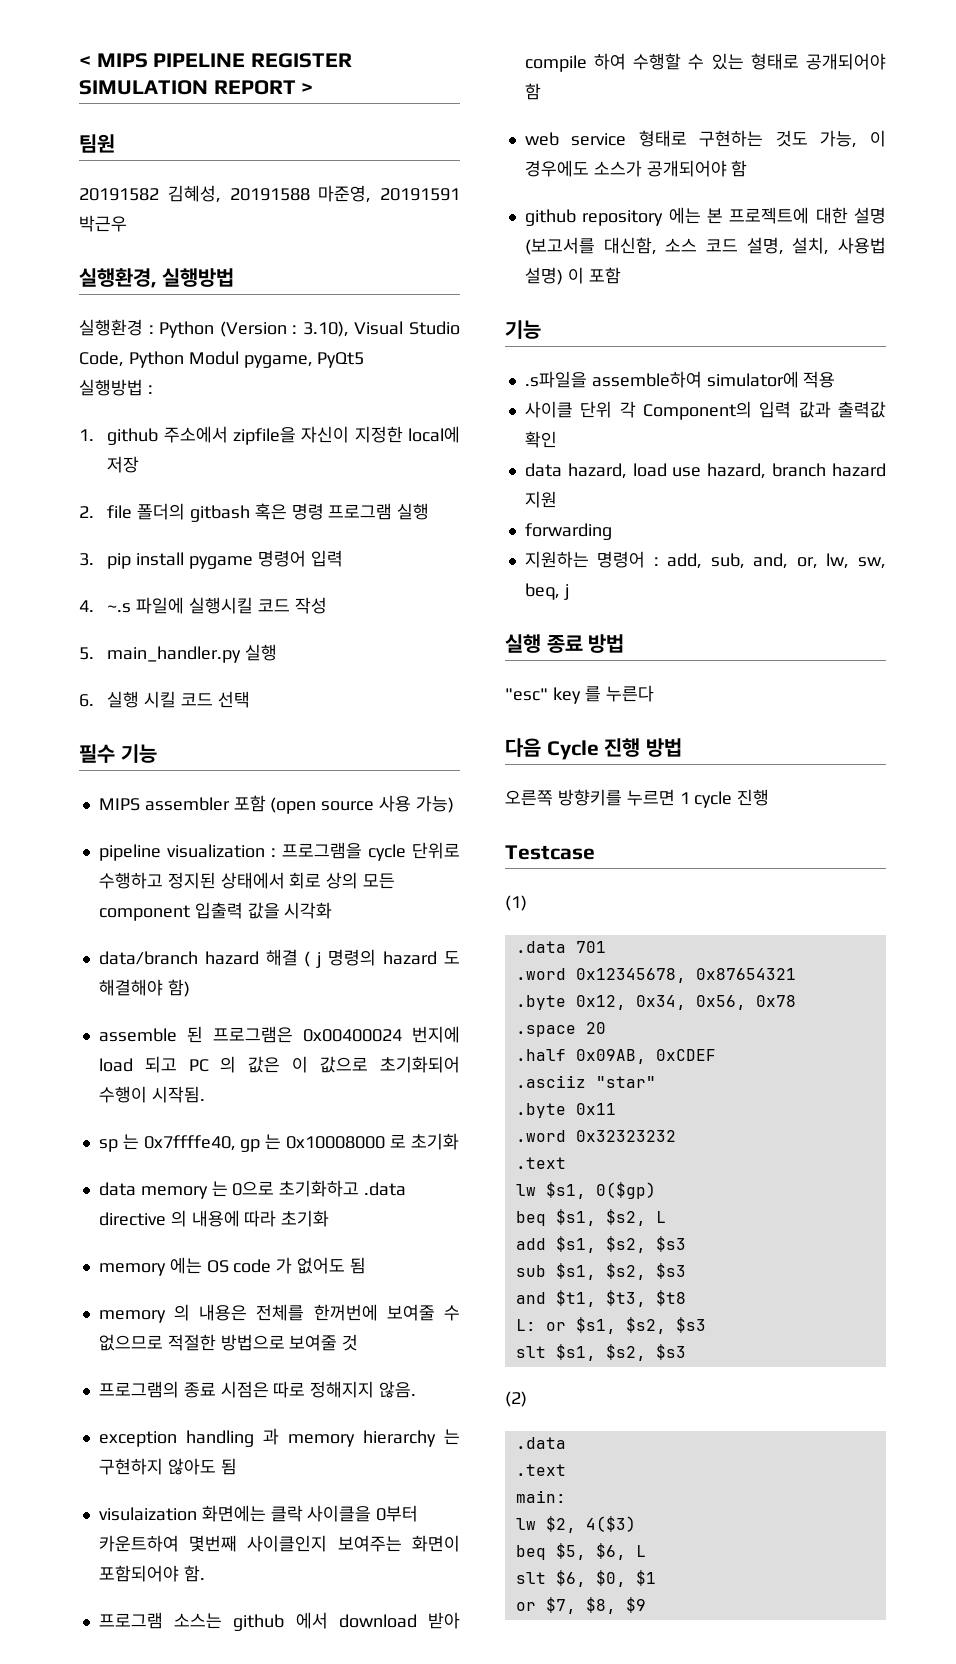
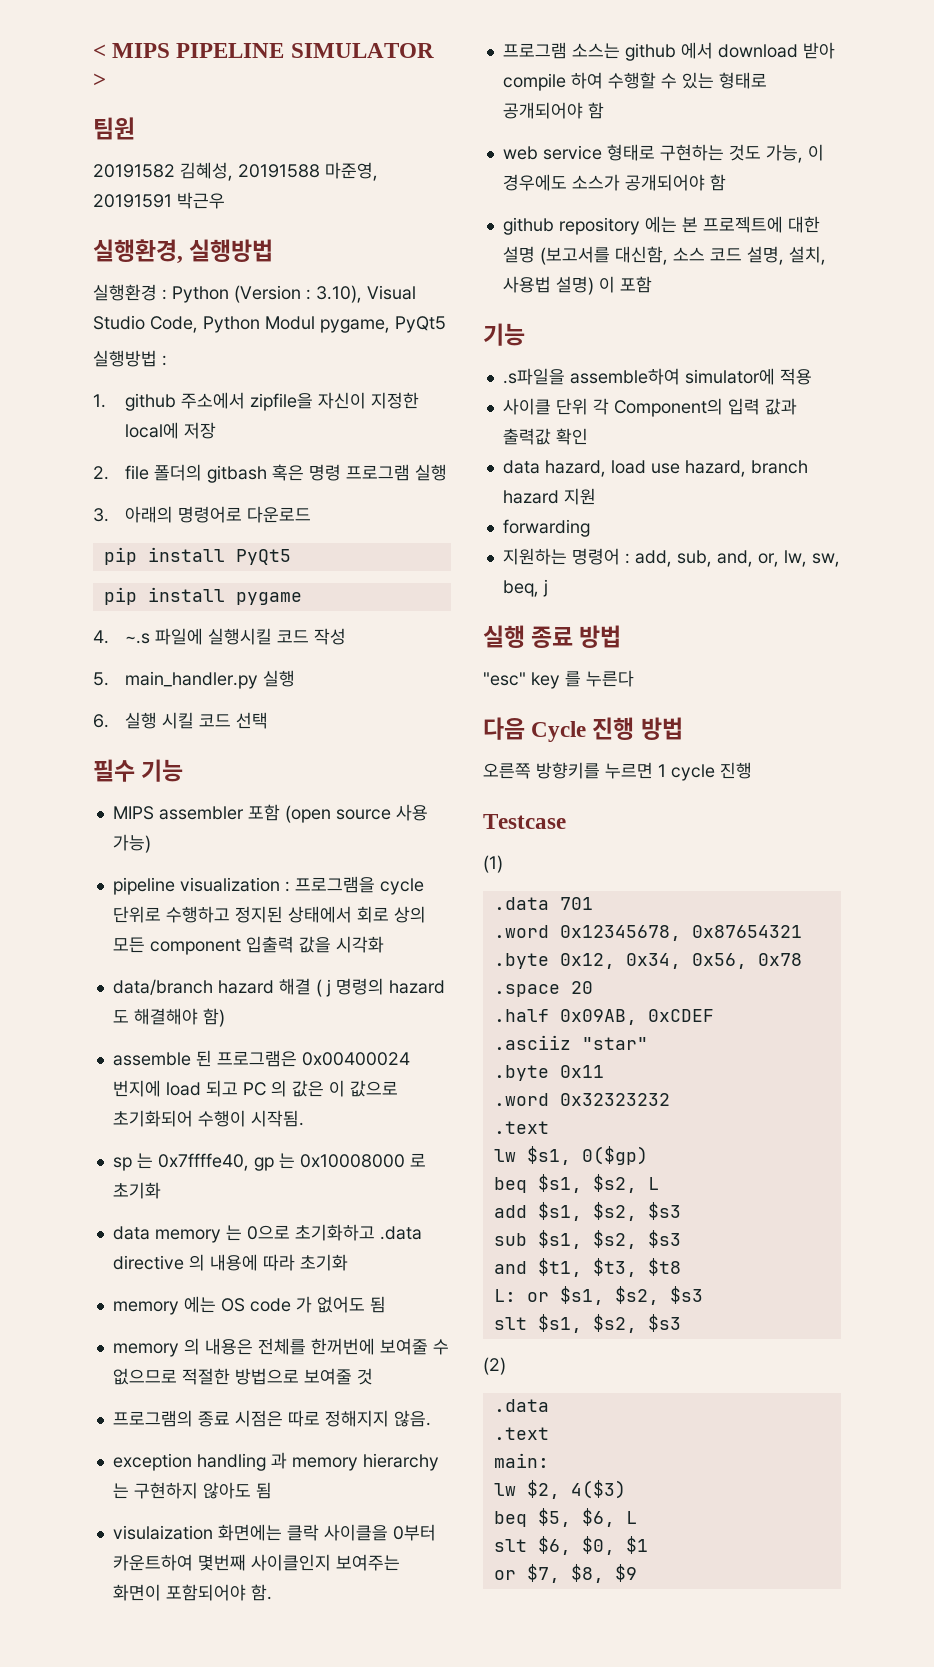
[251,53,353,68] [79,80,296,95] REGISTER SIMULATION REPORT -> [290,43,434,58] SIMULATOR
(94, 559) none -> [124,506,311,523] [103,547,291,565] 아래의 명령어로 다운로드 // pip install PyQt5 //
[257,550,343,567] 명령어 입력 -> (302, 598) none

